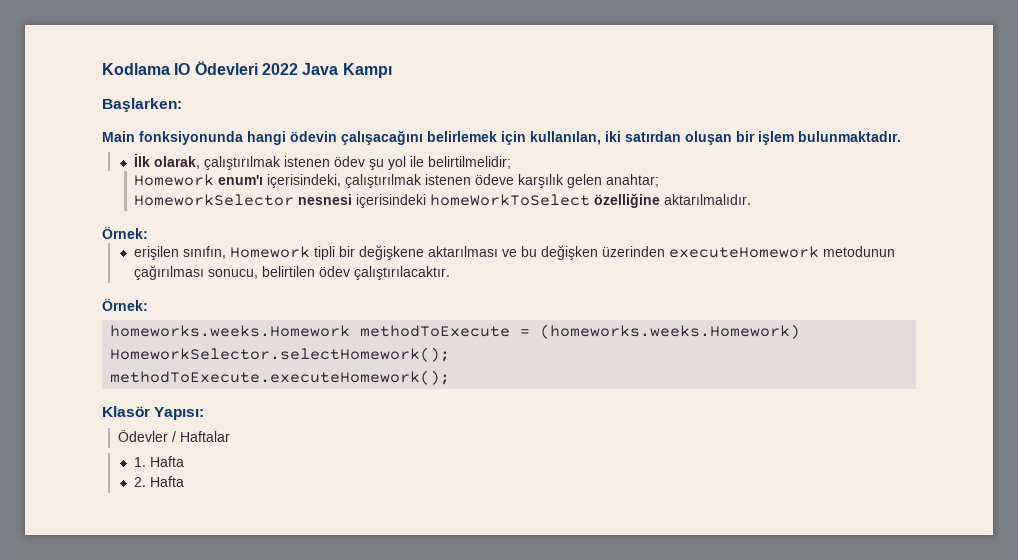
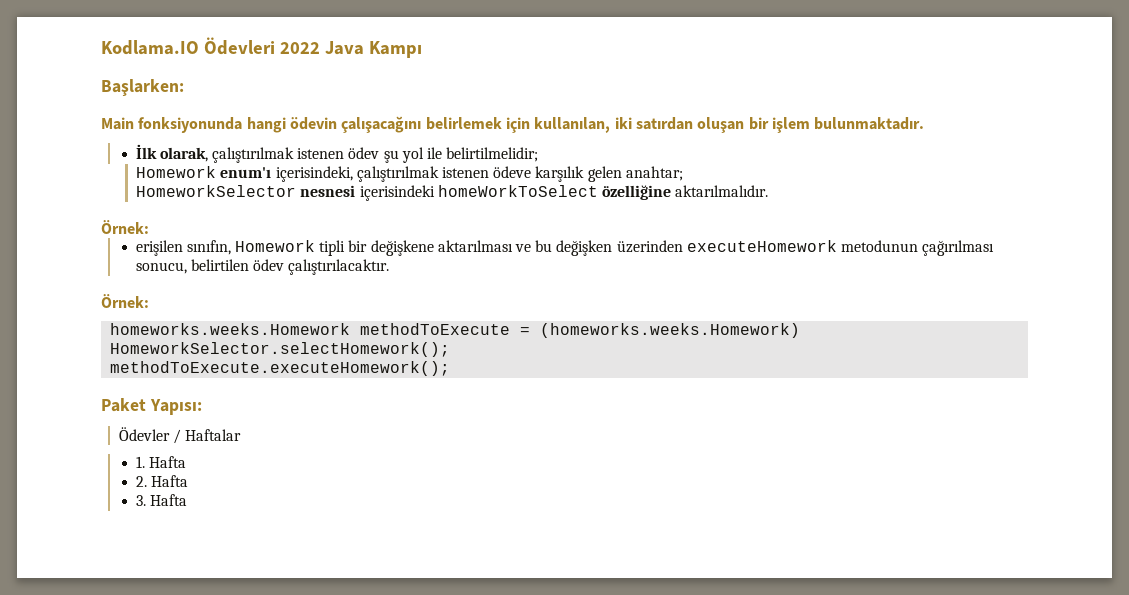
[102,63,191,75] Kodlama IO -> [101,40,199,55] Kodlama.IO
[102,406,150,417] Klasör -> [101,398,146,412] Paket
(184, 481) none -> [135,494,187,506] // 3. Hafta

